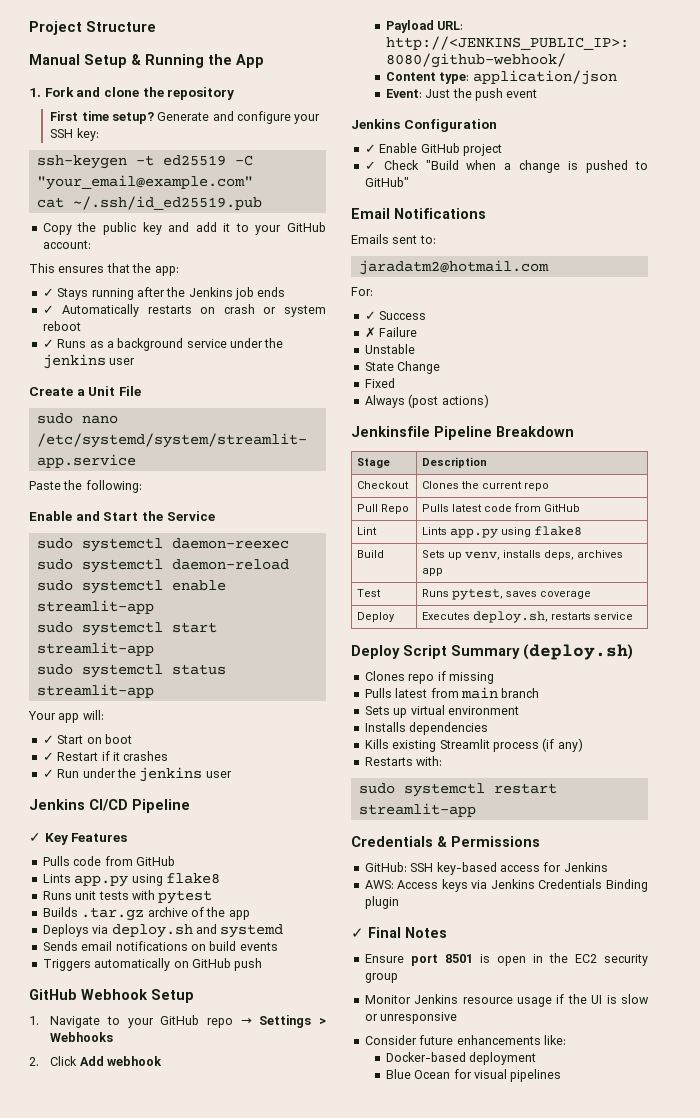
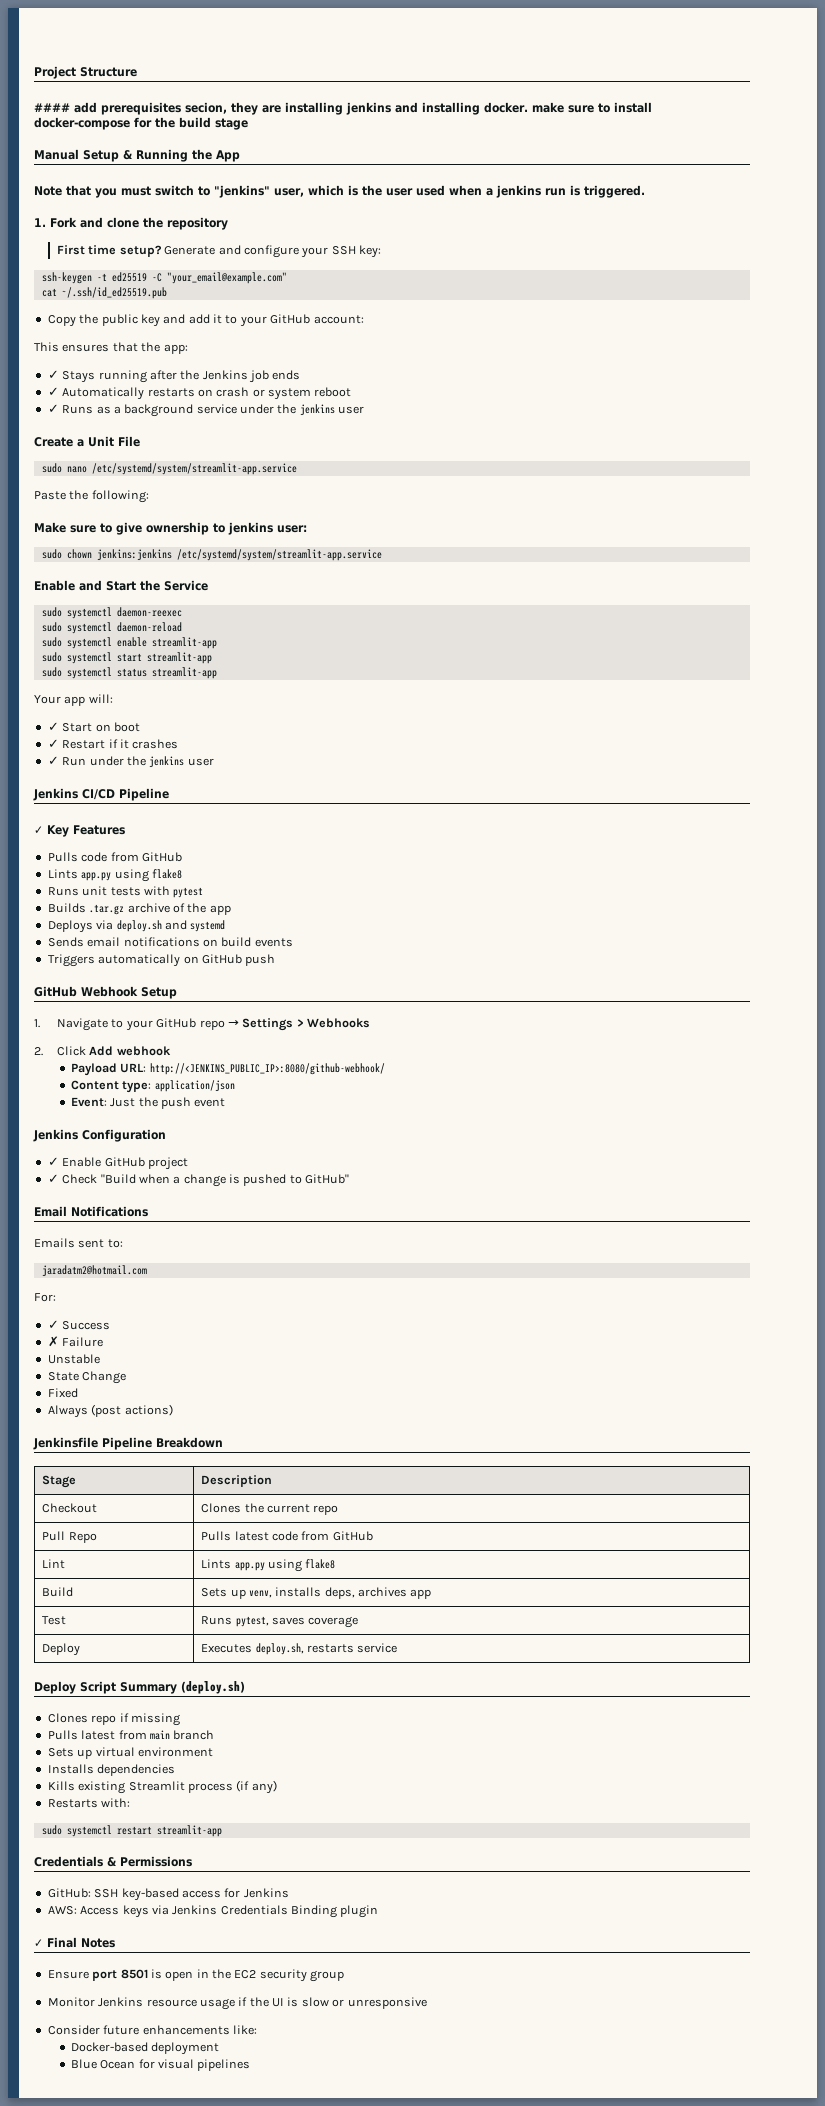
(156, 26) none -> [34,102,652,115] [34,117,248,130] // #### add prerequisites secion, they are installing jenkins and installing docker. make sure to install docker-compose for the build stage
(264, 61) none -> [34,185,645,198] // Note that you must switch to "jenkins" user, which is the user used when a jenkins run is triggered.
(142, 486) none -> [34,522,307,535] [41,549,382,561] // Make sure to give ownership to jenkins user: // sudo chown jenkins:jenkins /etc/systemd/system/streamlit-app.service

